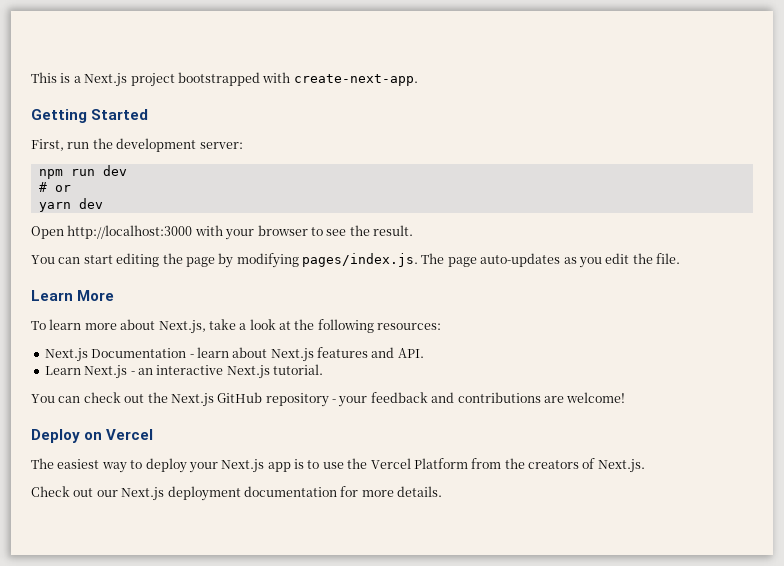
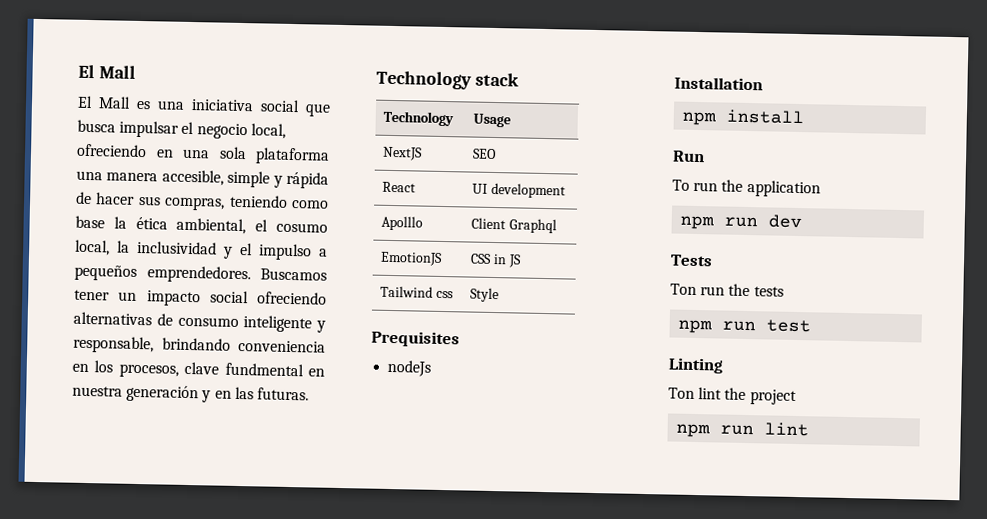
[31,72,418,87] [31,109,149,123] [31,138,243,152] [38,165,127,179] [38,182,71,192] [38,198,103,212] [31,225,413,240] [31,253,680,268] [31,290,115,301] [31,319,442,334] [44,347,424,362] [44,364,323,379] [31,392,626,407] [31,429,154,443] [31,458,645,473] [31,486,442,501] This is a Next.js project bootstrapped with create-next-app. // Getting Started // First, run the development server: // npm run dev // # or // yarn dev // Open http://localhost:3000 with your browser to see the result. // You can start editing the page by modifying pages/index.js. The page auto-updates as you edit the file. // Learn More // To learn more about Next.js, take a look at the following resources: // Next.js Documentation - learn about Next.js features and API. // Learn Next.js - an interactive Next.js tutorial. // You can check out the Next.js GitHub repository - your feedback and contributions are welcome! // Deploy on Vercel // The easiest way to deploy your Next.js app is to use the Vercel Platform from the creators of Next.js. // Check out our Next.js deployment documentation for more details. -> [78,64,136,79] [77,95,331,117] [77,119,286,140] [76,143,330,165] [76,169,329,189] [76,191,329,211] [75,215,328,235] [75,239,328,261] [74,264,327,284] [74,289,327,307] [73,311,326,333] [73,335,326,354] [72,360,325,378] [72,384,309,403] [376,70,519,90] [383,110,455,127] [473,113,512,128] [382,146,424,161] [472,148,498,160] [382,181,417,193] [472,182,567,199] [381,215,424,231] [471,217,558,234] [380,251,444,267] [470,253,522,268] [380,285,455,299] [470,287,500,303] [371,330,460,348] [387,359,432,377] [674,76,763,91] [682,109,805,126] [672,150,705,163] [672,179,821,198] [680,214,803,230] [670,254,713,267] [670,283,784,297] [678,319,812,334] [668,357,724,374] [668,387,797,405] [676,422,810,438] El Mall // El Mall es una iniciativa social que busca impulsar el negocio local, ofreciendo en una sola plataforma una manera accesible, simple y rápida de hacer sus compras, teniendo como base la ética ambiental, el cosumo local, la inclusividad y el impulso a pequeños emprendedores. Buscamos tener un impacto social ofreciendo alternativas de consumo inteligente y responsable, brindando conveniencia en los procesos, clave fundmental en nuestra generación y en las futuras. // Technology stack // Technology | Usage // NextJS | SEO // React | UI development // Apolllo | Client Graphql // EmotionJS | CSS in JS // Tailwind css | Style // Prequisites // nodeJs // Installation // npm install // Run // To run the application // npm run dev // Tests // Ton run the tests // npm run test // Linting // Ton lint the project // npm run lint

